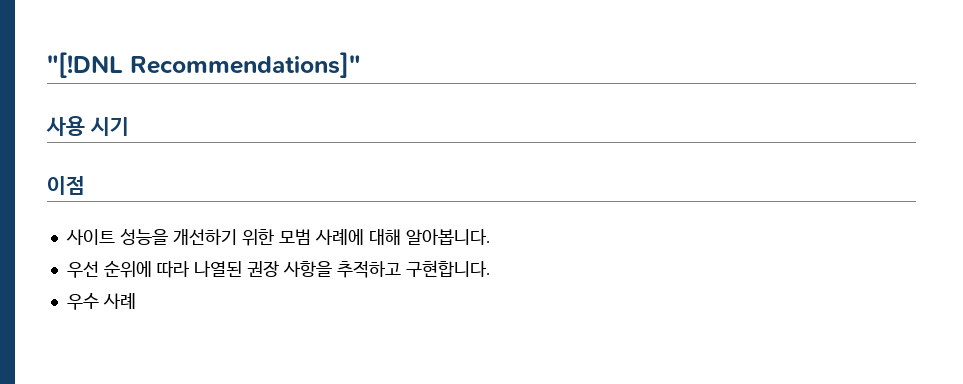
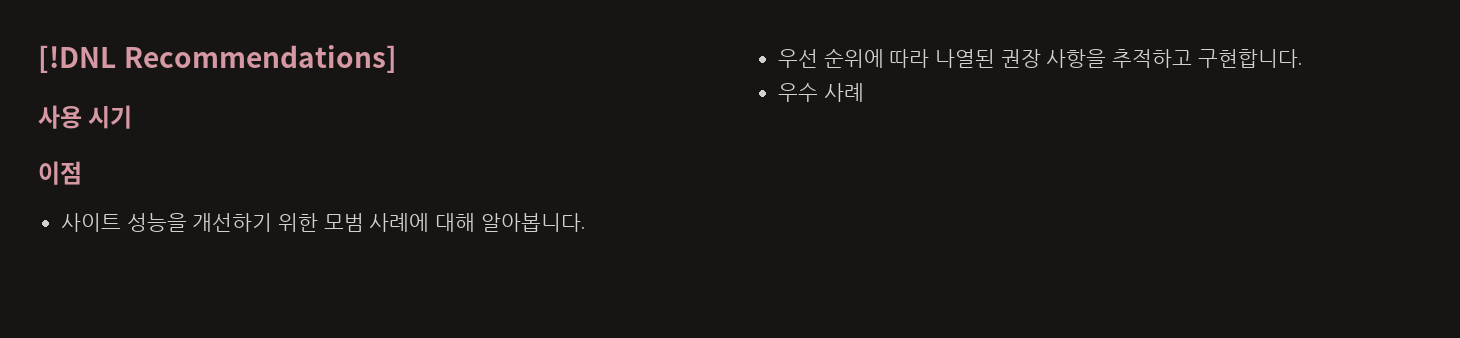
[47,52,360,78] "[!DNL Recommendations]" -> [38,45,397,73] [!DNL Recommendations]

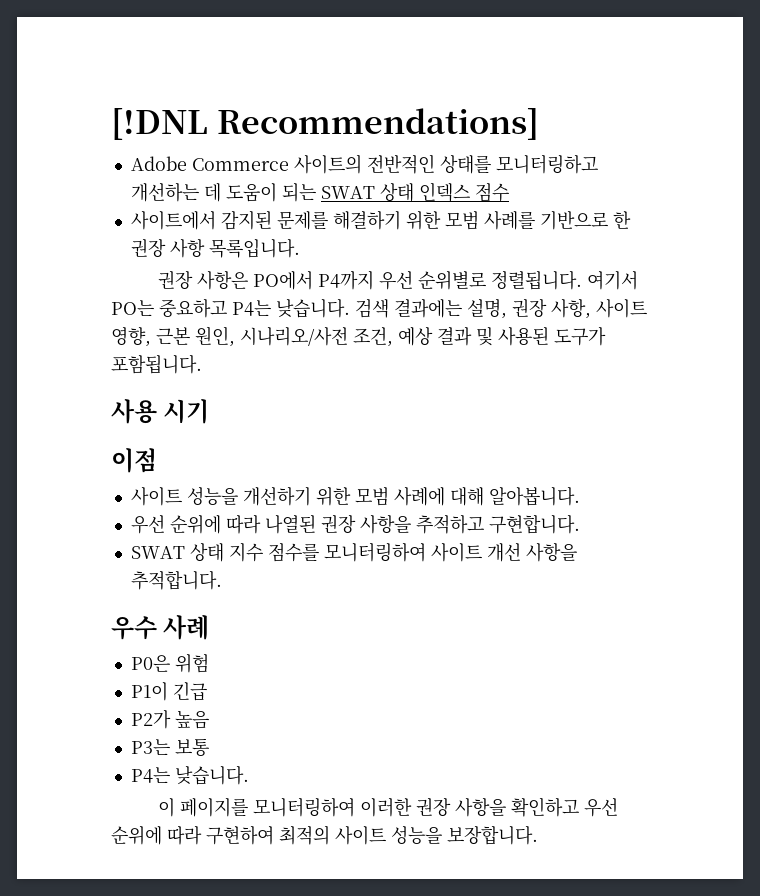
(397, 59) none -> [130,154,598,174] [130,182,509,202] [130,210,631,230] [130,238,300,258] [157,270,638,290] [111,298,647,319] [111,326,606,347] [111,354,202,374] // Adobe Commerce 사이트의 전반적인 상태를 모니터링하고 개선하는 데 도움이 되는 SWAT 상태 인덱스 점수 // 사이트에서 감지된 문제를 해결하기 위한 모범 사례를 기반으로 한 권장 사항 목록입니다. // 권장 사항은 PO에서 P4까지 우선 순위별로 정렬됩니다. 여기서 PO는 중요하고 P4는 낮습니다. 검색 결과에는 설명, 권장 사항, 사이트 영향, 근본 원인, 시나리오/사전 조건, 예상 결과 및 사용된 도구가 포함됩니다.
[778,83,864,102] 우수 사례 -> [130,542,577,562] [130,570,222,590] [111,615,210,640] [130,654,209,673] [130,682,207,701] [130,710,209,729] [130,738,209,756] [130,765,249,785] [157,797,618,817] [111,825,538,845] SWAT 상태 지수 점수를 모니터링하여 사이트 개선 사항을 추적합니다. // 우수 사례 // P0은 위험 // P1이 긴급 // P2가 높음 // P3는 보통 // P4는 낮습니다. // 이 페이지를 모니터링하여 이러한 권장 사항을 확인하고 우선 순위에 따라 구현하여 최적의 사이트 성능을 보장합니다.

